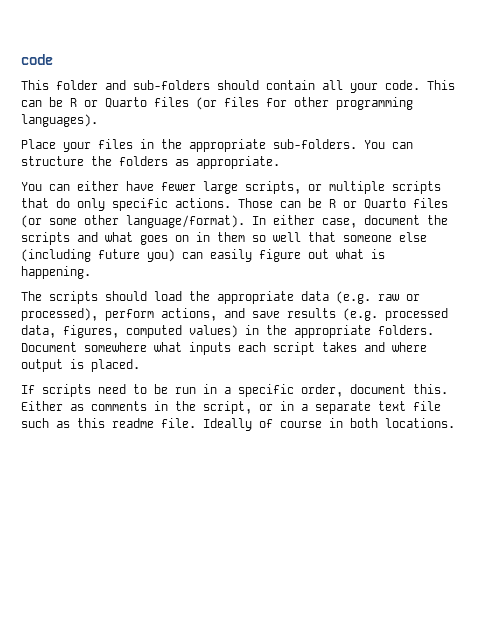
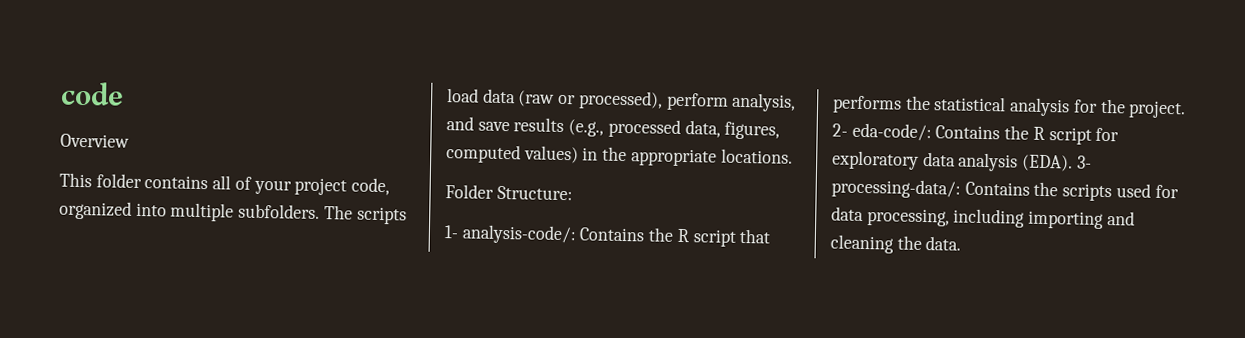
(53, 59) none -> [60,133,130,148] // Overview
[105,80,455,93] [21,97,413,110] [21,114,98,127] [21,139,413,152] [21,156,280,169] [21,181,441,194] [21,198,448,211] [21,215,448,228] [21,232,427,245] [21,249,385,262] [21,266,91,279] [21,291,399,304] and sub-folders should contain all your code. This can be R or Quarto files (or files for other programming languages). // Place your files in the appropriate sub-folders. You can structure the folders as appropriate. // You can either have fewer large scripts, or multiple scripts that do only specific actions. Those can be R or Quarto files (or some other language/format). In either case, document the scripts and what goes on in them so well that someone else (including future you) can easily figure out what is happening. // The scripts should load the appropriate data (e.g. raw -> [144,175,391,196] [59,200,407,225] [447,88,556,107] contains all of your project code, organized into multiple subfolders. The scripts load data (raw
[161,308,217,321] actions, -> [731,92,797,112] analysis,
[343,308,378,321] (e.g. -> [568,119,605,137] (e.g.,
[378,325,434,335] [21,342,427,355] [21,359,140,372] [21,384,448,397] [21,401,441,414] [21,418,455,431] folders. Document somewhere what inputs each script takes and where output is placed. // If scripts need to be run in a specific order, document this. Either as comments in the script, or in a separate text file such as this readme file. Ideally of course in both locations. -> [720,148,793,164] [445,184,573,201] [444,224,772,247] [832,95,1187,119] [832,122,1120,145] [832,150,1092,172] [831,178,1179,202] [831,206,1135,229] [830,234,962,254] locations. // Folder Structure: // 1- analysis-code/: Contains the R script that performs the statistical analysis for the project. 2- eda-code/: Contains the R script for exploratory data analysis (EDA). 3- processing-data/: Contains the scripts used for data processing, including importing and cleaning the data.

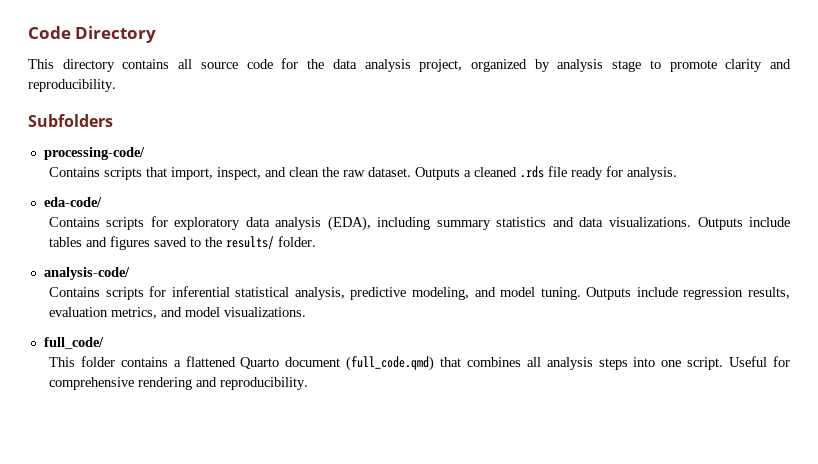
[60,81,124,106] [60,133,130,148] [59,172,391,196] [59,200,407,225] [447,88,797,112] [446,116,781,140] [446,144,793,167] [445,184,573,201] [444,224,772,247] [832,95,1187,119] [832,122,1120,145] [832,150,1092,172] [831,178,1179,202] [831,206,1135,229] [830,234,962,254] code // Overview // This folder contains all of your project code, organized into multiple subfolders. The scripts load data (raw or processed), perform analysis, and save results (e.g., processed data, figures, computed values) in the appropriate locations. // Folder Structure: // 1- analysis-code/: Contains the R script that performs the statistical analysis for the project. 2- eda-code/: Contains the R script for exploratory data analysis (EDA). 3- processing-data/: Contains the scripts used for data processing, including importing and cleaning the data. -> [28,26,157,43] [28,58,791,72] [28,79,116,92] [28,114,113,127] [43,147,145,160] [48,166,677,180] [43,197,102,207] [48,216,790,231] [48,236,316,250] [43,267,130,280] [48,286,790,300] [48,307,306,319] [43,337,104,349] [48,356,790,371] [48,377,308,390] Code Directory // This directory contains all source code for the data analysis project, organized by analysis stage to promote clarity and reproducibility. // Subfolders // processing-code/ // Contains scripts that import, inspect, and clean the raw dataset. Outputs a cleaned .rds file ready for analysis. // eda-code/ // Contains scripts for exploratory data analysis (EDA), including summary statistics and data visualizations. Outputs include tables and figures saved to the results/ folder. // analysis-code/ // Contains scripts for inferential statistical analysis, predictive modeling, and model tuning. Outputs include regression results, evaluation metrics, and model visualizations. // full_code/ // This folder contains a flattened Quarto document (full_code.qmd) that combines all analysis steps into one script. Useful for comprehensive rendering and reproducibility.

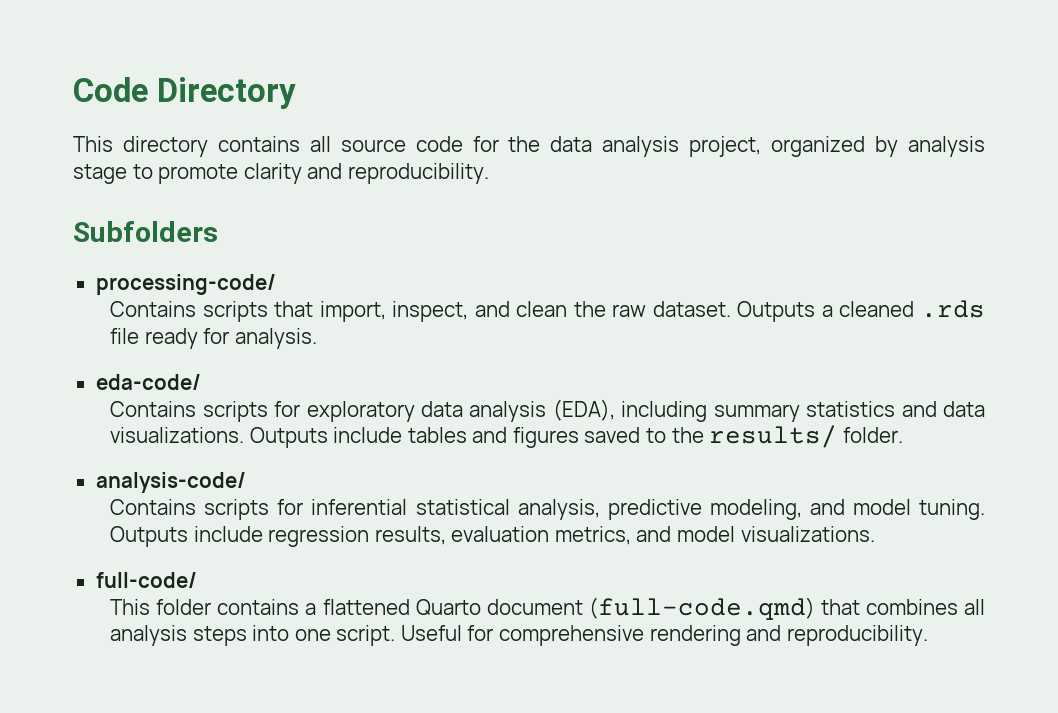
[43,337,104,349] full_code/ -> [95,572,197,588] full-code/
[346,356,435,371] (full_code.qmd) -> [588,597,815,620] (full-code.qmd)

